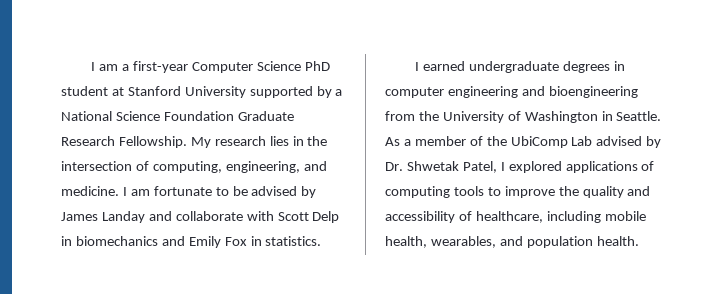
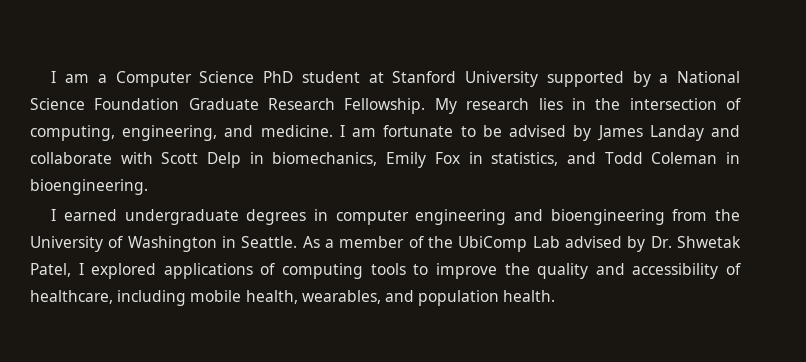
[132,61,188,73] first-year -> (107, 78) none
[75,236,185,246] biomechanics and -> [272,152,378,166] biomechanics,
[265,236,322,246] statistics. -> [491,152,741,166] [30,179,148,195] statistics, and Todd Coleman in bioengineering.

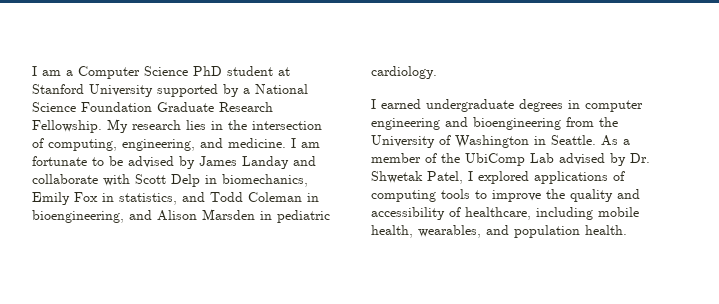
[30,179,148,195] bioengineering. -> [32,209,330,223] [371,66,437,79] bioengineering, and Alison Marsden in pediatric cardiology.

